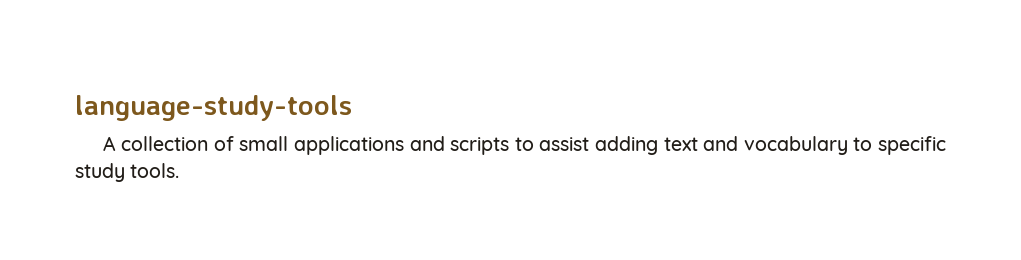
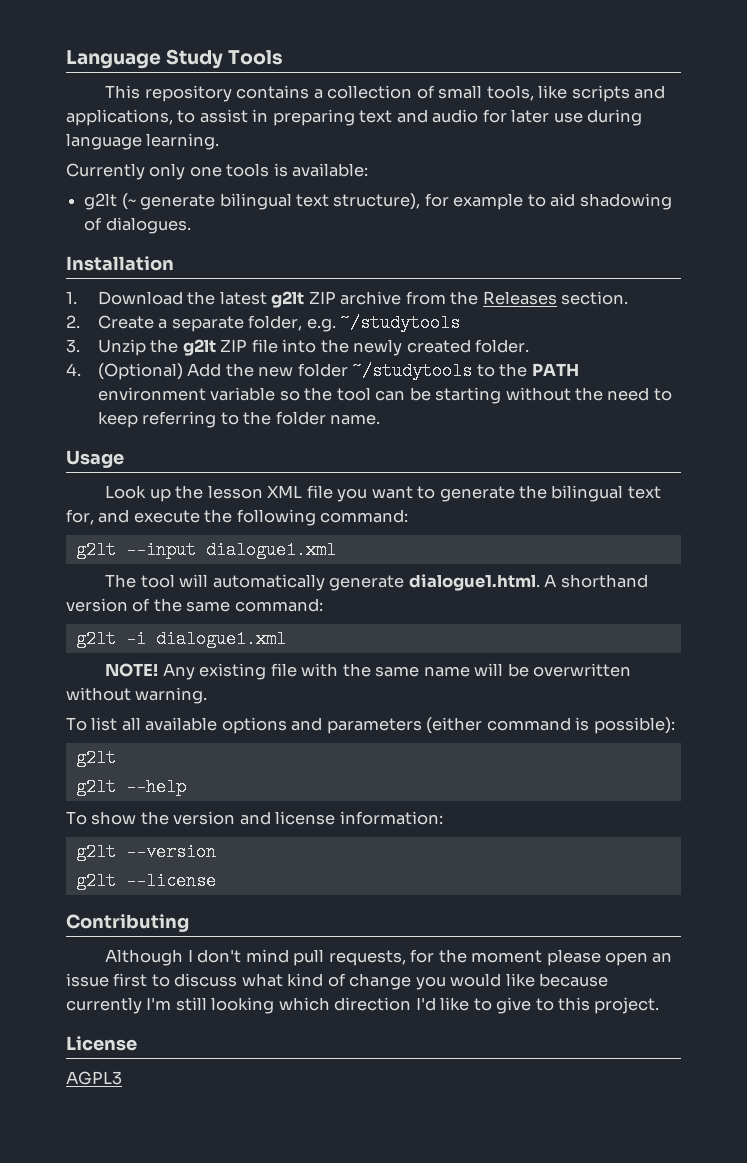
[75,95,352,121] [102,136,946,155] [75,163,180,182] language-study-tools // A collection of small applications and scripts to assist adding text and vocabulary to specific study tools. -> [66,49,284,69] [105,85,666,102] [66,109,643,126] [66,133,220,150] [66,163,369,180] [84,193,672,210] [84,217,191,234] [66,256,174,271] [66,291,629,308] [66,314,461,332] [66,339,530,356] [66,362,579,380] [97,387,672,404] [97,411,381,428] [66,450,124,468] [105,485,661,502] [66,509,409,526] [75,541,336,559] [105,574,648,591] [66,598,323,612] [75,630,286,648] [105,663,632,680] [66,687,208,704] [66,717,675,734] [75,749,116,767] [75,778,186,796] [66,811,443,825] [75,843,216,861] [75,872,216,890] [66,914,189,932] [105,949,673,966] [66,973,609,990] [66,997,660,1014] [66,1036,137,1051] [66,1071,122,1085] Language Study Tools // This repository contains a collection of small tools, like scripts and applications, to assist in preparing text and audio for later use during language learning. // Currently only one tools is available: // g2lt (~ generate bilingual text structure), for example to aid shadowing of dialogues. // Installation // 1. Download the latest g2lt ZIP archive from the Releases section. // 2. Create a separate folder, e.g. ~/studytools // 3. Unzip the g2lt ZIP file into the newly created folder. // 4. (Optional) Add the new folder ~/studytools to the PATH environment variable so the tool can be starting without the need to keep referring to the folder name. // Usage // Look up the lesson XML file you want to generate the bilingual text for, and execute the following command: // g2lt --input dialogue1.xml // The tool will automatically generate dialogue1.html. A shorthand version of the same command: // g2lt -i dialogue1.xml // NOTE! Any existing file with the same name will be overwritten without warning. // To list all available options and parameters (either command is possible): // g2lt // g2lt --help // To show the version and license information: // g2lt --version // g2lt --license // Contributing // Although I don't mind pull requests, for the moment please open an issue first to discuss what kind of change you would like because currently I'm still looking which direction I'd like to give to this project. // License // AGPL3

